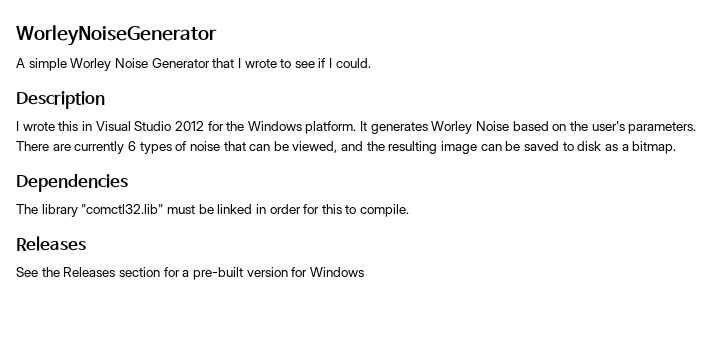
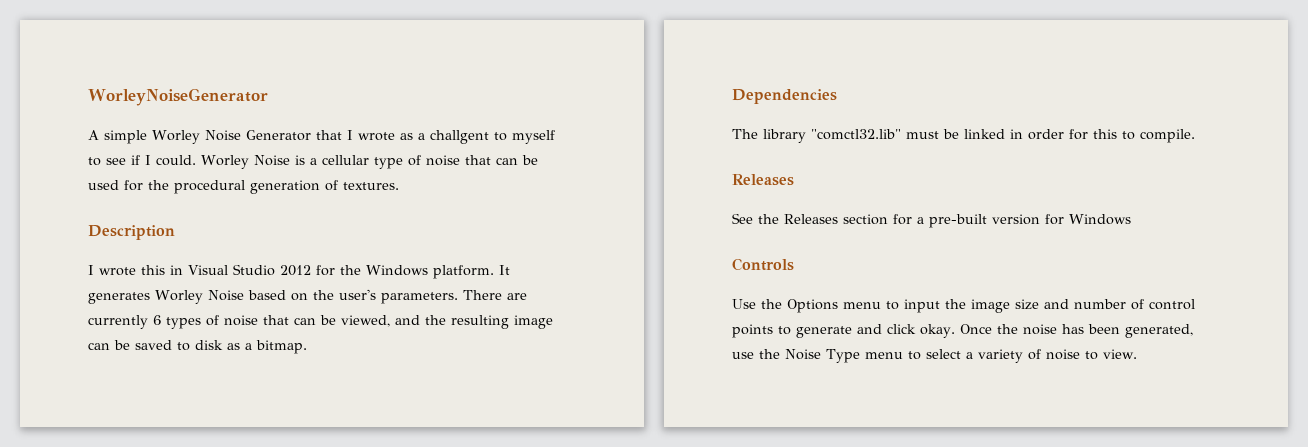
(277, 63) none -> [399,130,555,144] as a challgent to myself
(371, 63) none -> [201,155,538,169] [88,180,399,194] Worley Noise is a cellular type of noise that can be used for the procedural generation of textures.
(364, 272) none -> [732,258,794,271] [732,299,1195,313] [732,324,1193,338] [732,349,1137,363] // Controls // Use the Options menu to input the image size and number of control points to generate and click okay. Once the noise has been generated, use the Noise Type menu to select a variety of noise to view.

